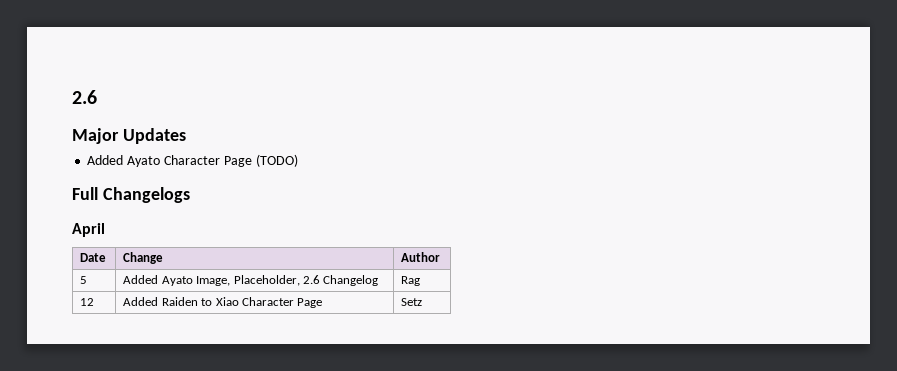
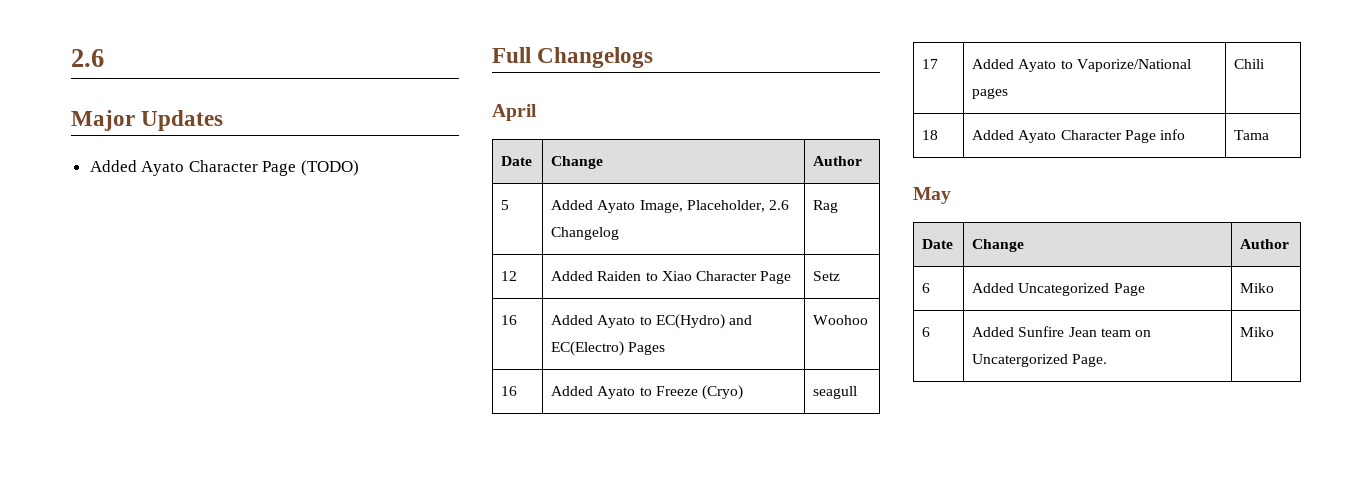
(423, 302) none -> [501,315,518,325] [551,314,752,329] [551,341,666,356] [813,315,869,325] [501,386,518,396] [551,385,743,400] [813,386,858,399] [922,59,939,69] [972,59,1191,72] [972,88,1009,99] [1234,59,1266,69] [922,130,939,140] [972,129,1185,143] [1234,130,1270,140] [913,187,951,204] [922,239,954,249] [972,239,1025,252] [1240,239,1290,249] [922,283,931,293] [972,283,1145,296] [1240,283,1275,293] [922,327,931,337] [972,326,1151,337] [972,354,1108,367] [1240,327,1275,337] // 16 | Added Ayato to EC(Hydro) and EC(Electro) Pages | Woohoo // 16 | Added Ayato to Freeze (Cryo) | seagull // 17 | Added Ayato to Vaporize/National pages | Chili // 18 | Added Ayato Character Page info | Tama // May // Date | Change | Author // 6 | Added Uncategorized Page | Miko // 6 | Added Sunfire Jean team on Uncatergorized Page. | Miko

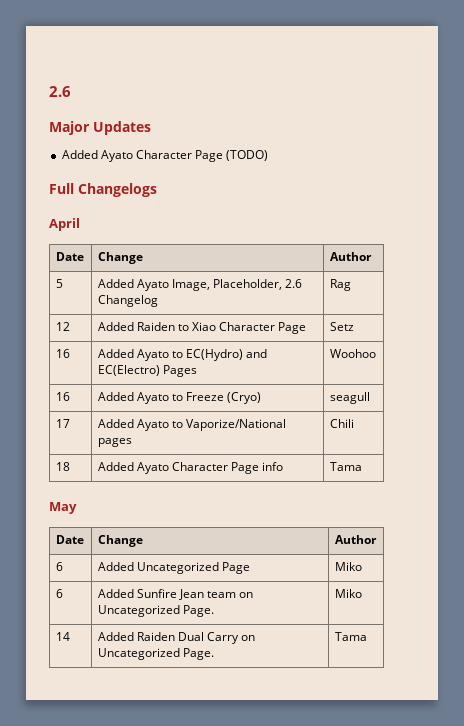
[972,354,1069,367] Uncatergorized -> [97,605,180,617] Uncategorized
(1275, 332) none -> [55,632,70,641] [97,632,255,644] [97,648,214,660] [334,632,367,641] // 14 | Added Raiden Dual Carry on Uncategorized Page. | Tama

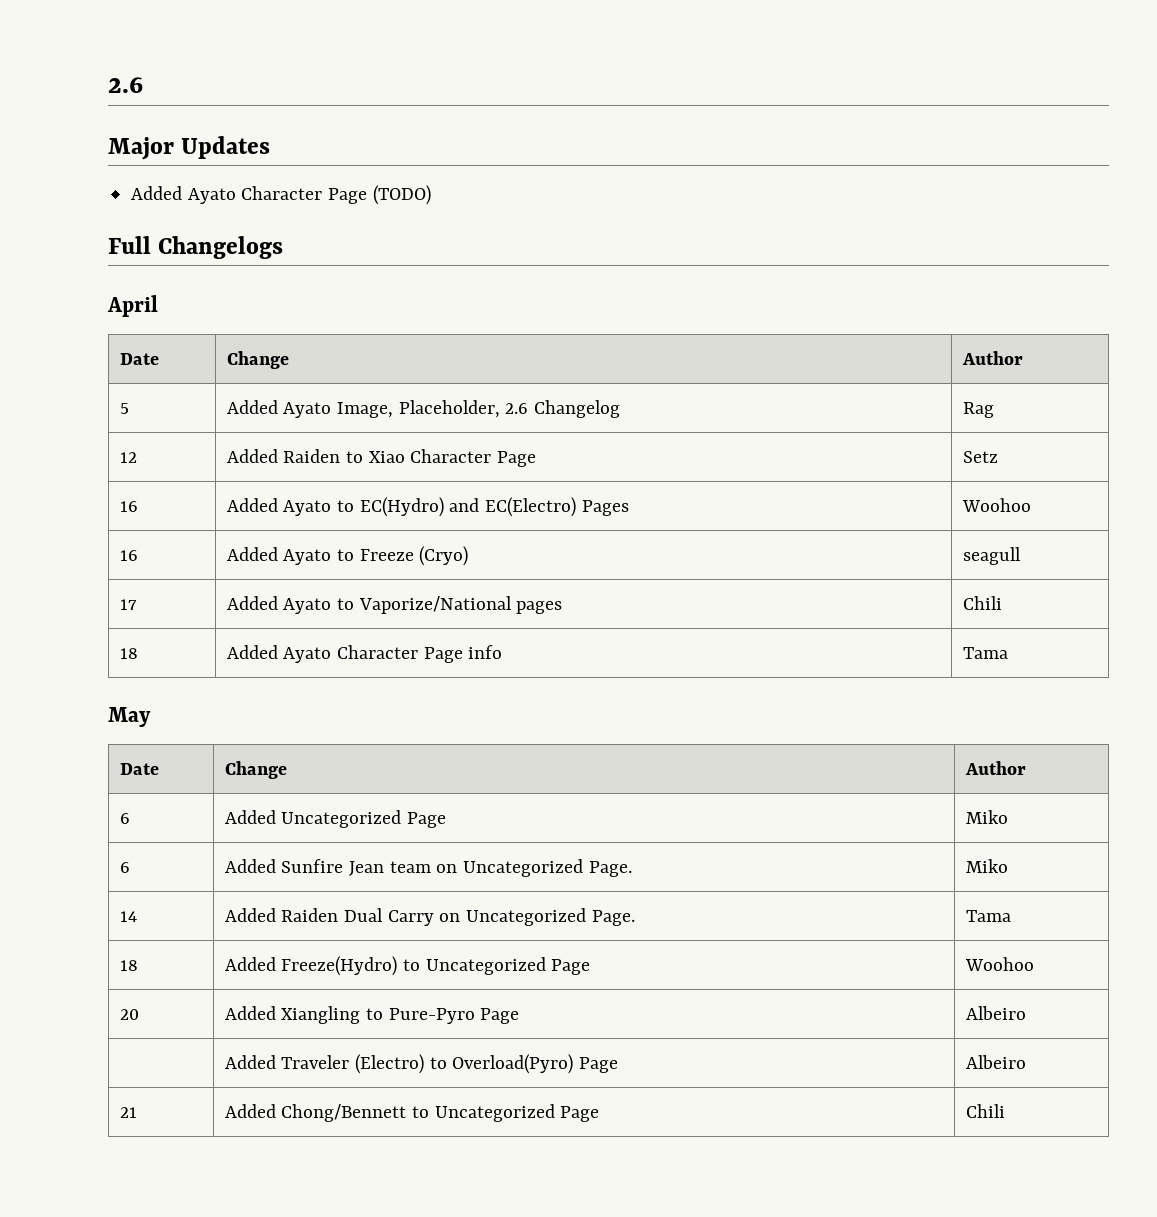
(367, 636) none -> [119,960,138,971] [224,956,591,976] [964,957,1034,971] [119,1009,139,1020] [224,1006,520,1024] [965,1006,1026,1020] [224,1054,619,1074] [965,1055,1026,1069] [119,1107,137,1118] [224,1104,600,1122] [965,1104,1005,1118] // 18 | Added Freeze(Hydro) to Uncategorized Page | Woohoo // 20 | Added Xiangling to Pure-Pyro Page | Albeiro // | Added Traveler (Electro) to Overload(Pyro) Page | Albeiro // 21 | Added Chong/Bennett to Uncategorized Page | Chili

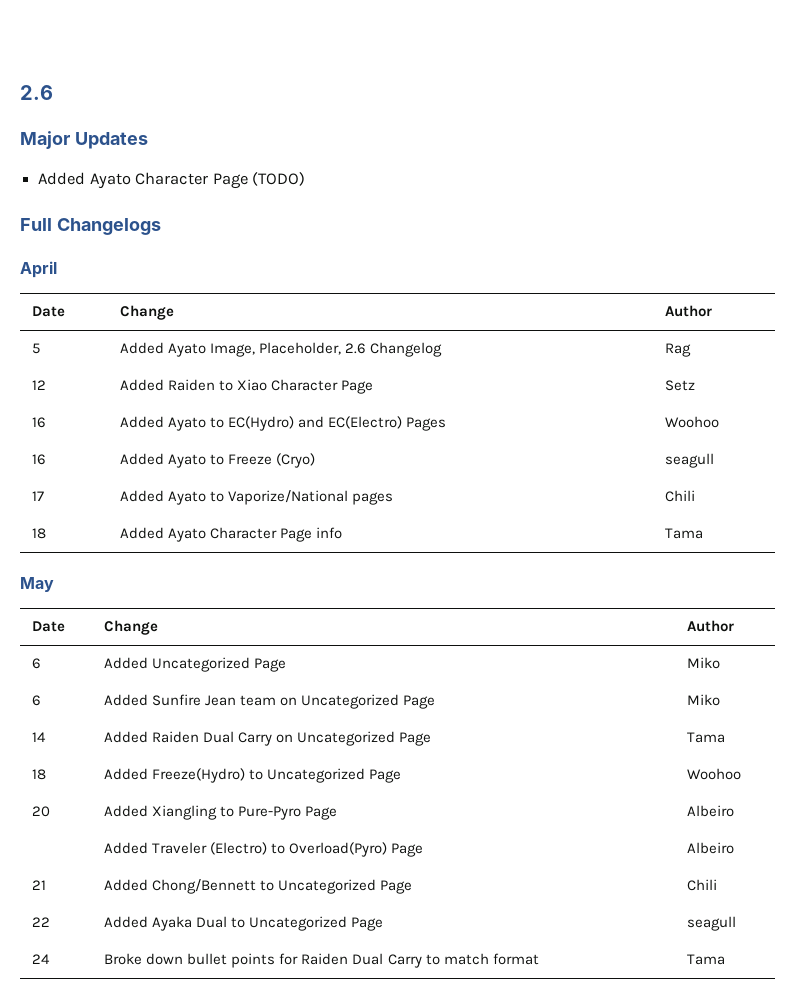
[588,861,632,877] Page. -> [403,695,436,709] Page
[591,910,635,926] Page. -> [399,732,432,746] Page
(1005, 1111) none -> [32,917,51,927] [104,916,384,931] [687,916,737,931] [32,954,51,964] [104,953,539,968] [687,954,726,965] // 22 | Added Ayaka Dual to Uncategorized Page | seagull // 24 | Broke down bullet points for Raiden Dual Carry to match format | Tama

